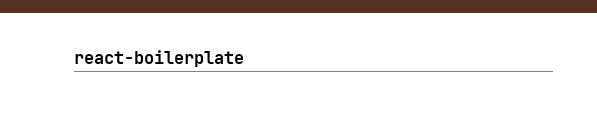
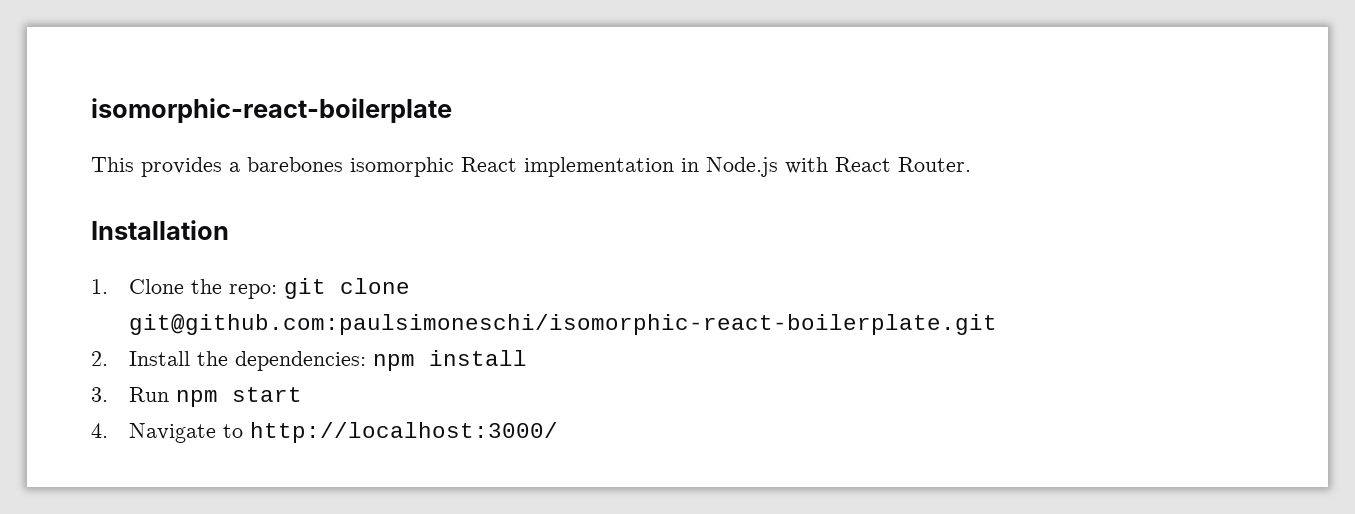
[74,50,244,67] react-boilerplate -> [91,98,452,123] [91,157,971,177] [91,220,229,240] [91,278,410,299] [128,314,997,335] [91,350,527,371] [91,387,302,407] [91,422,558,443] isomorphic-react-boilerplate // This provides a barebones isomorphic React implementation in Node.js with React Router. // Installation // 1. Clone the repo: git clone git@github.com:paulsimoneschi/isomorphic-react-boilerplate.git // 2. Install the dependencies: npm install // 3. Run npm start // 4. Navigate to http://localhost:3000/

